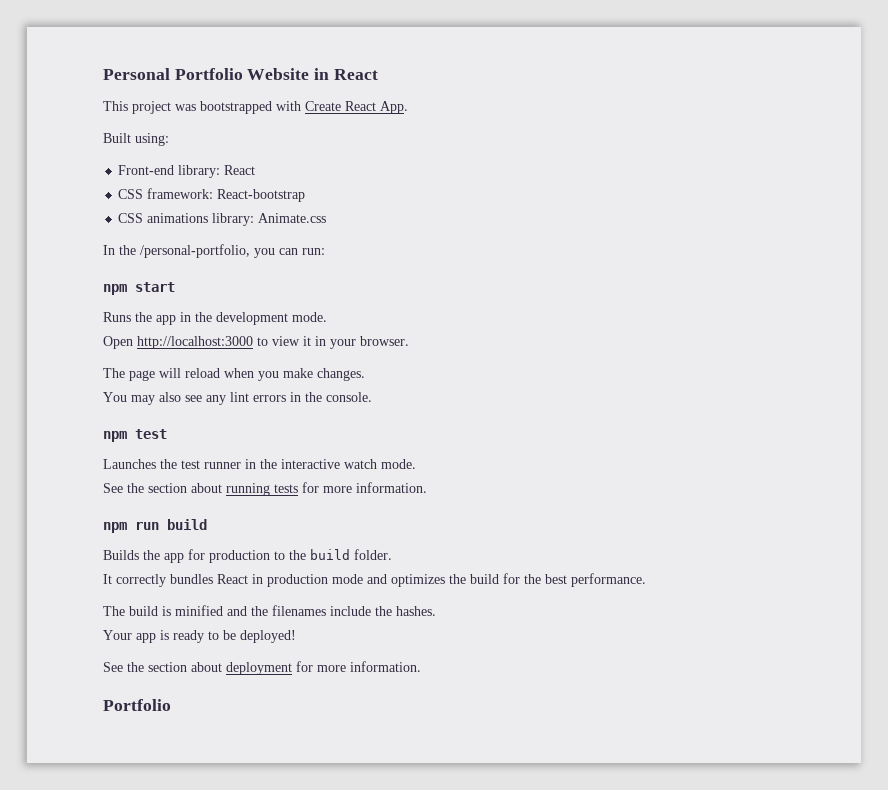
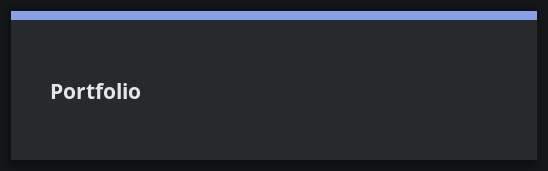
[103,68,378,80] [103,101,408,114] [103,133,169,146] [118,165,256,178] [118,188,306,202] [118,213,327,226] [103,244,325,258] [103,282,175,295] [103,312,327,325] [103,336,409,349] [103,368,365,381] [103,392,372,405] [103,429,167,442] [103,459,416,469] [103,482,427,496] [103,519,207,533] [103,549,392,563] [103,573,646,587] [103,605,436,616] [103,630,296,643] [103,661,421,675] Personal Portfolio Website in React // This project was bootstrapped with Create React App. // Built using: // Front-end library: React // CSS framework: React-bootstrap // CSS animations library: Animate.css // In the /personal-portfolio, you can run: // npm start // Runs the app in the development mode. // Open http://localhost:3000 to view it in your browser. // The page will reload when you make changes. // You may also see any lint errors in the console. // npm test // Launches the test runner in the interactive watch mode. // See the section about running tests for more information. // npm run build // Builds the app for production to the build folder. // It correctly bundles React in production mode and optimizes the build for the best performance. // The build is minified and the filenames include the hashes. // Your app is ready to be deployed! // See the section about deployment for more information. // -> (50, 91) none

